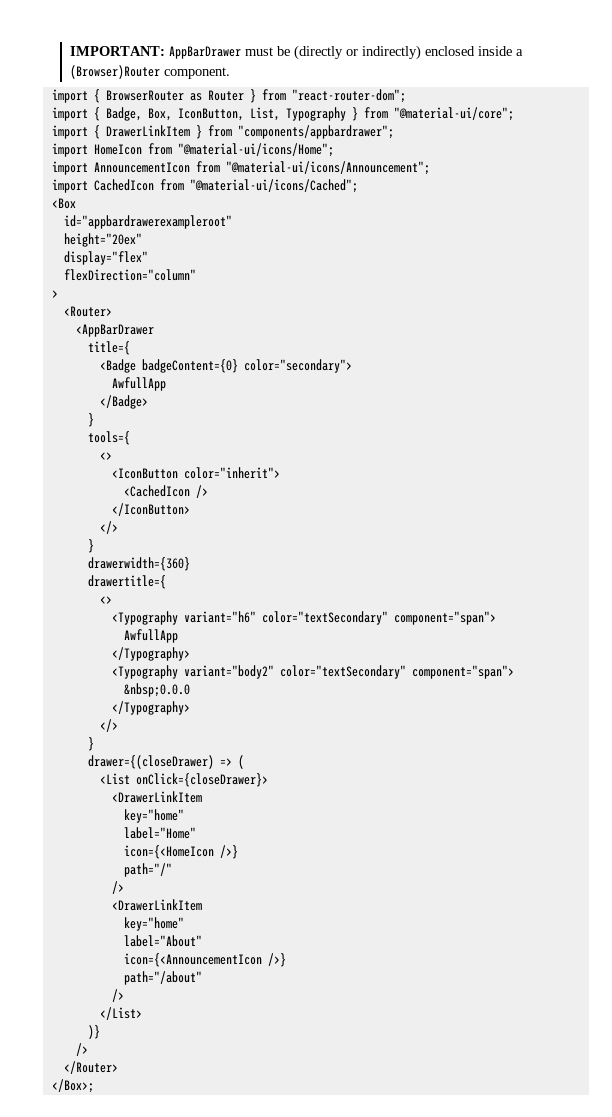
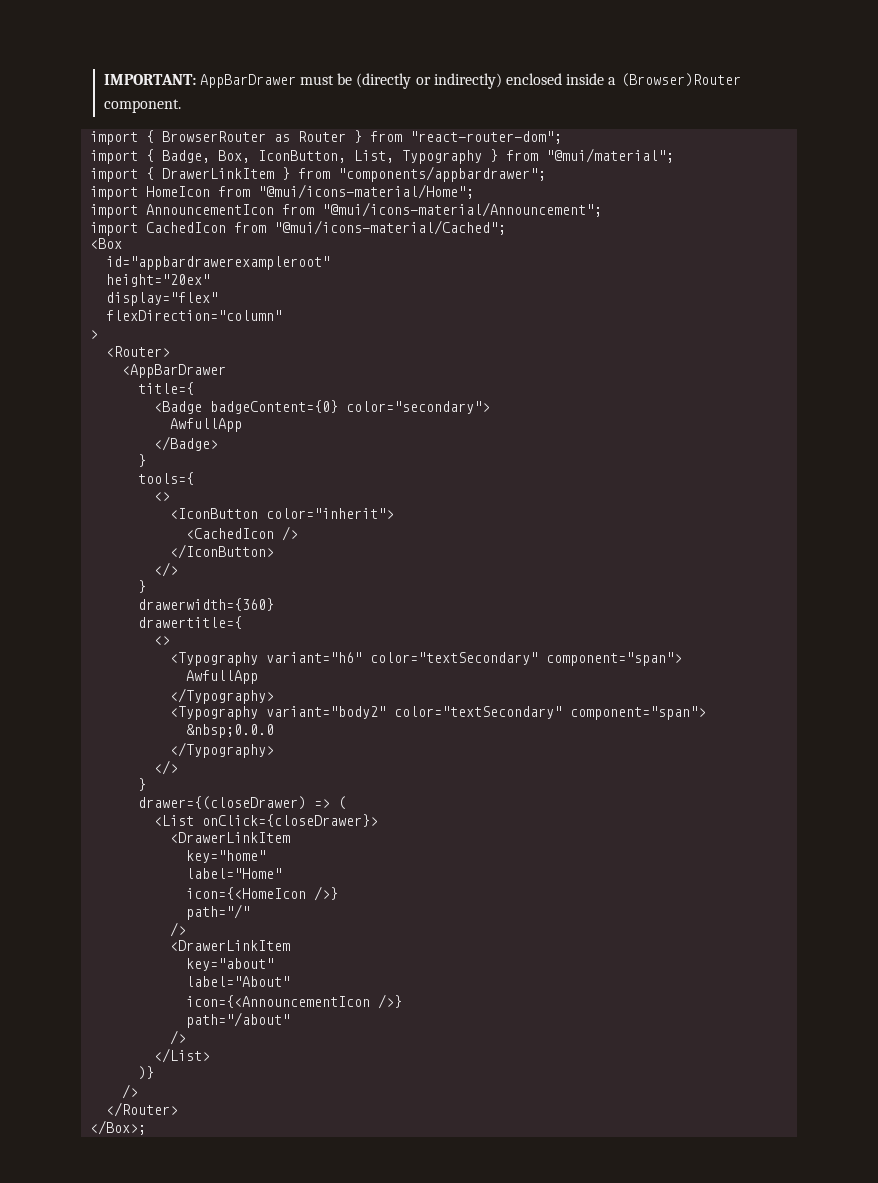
[393,107,514,121] "@material-ui/core"; -> [546,148,675,163] "@mui/material";
[177,143,334,157] "@material-ui/icons/Home"; -> [258,184,475,199] "@mui/icons-material/Home";
[225,161,430,175] "@material-ui/icons/Announcement"; -> [322,202,603,217] "@mui/icons-material/Announcement";
[189,179,358,193] "@material-ui/icons/Cached"; -> [274,220,507,235] "@mui/icons-material/Cached";
[123,917,184,931] key="home" -> [186,958,275,971] key="about"

